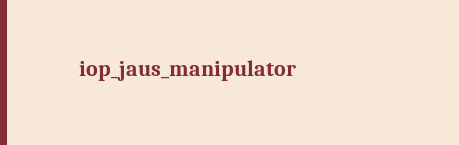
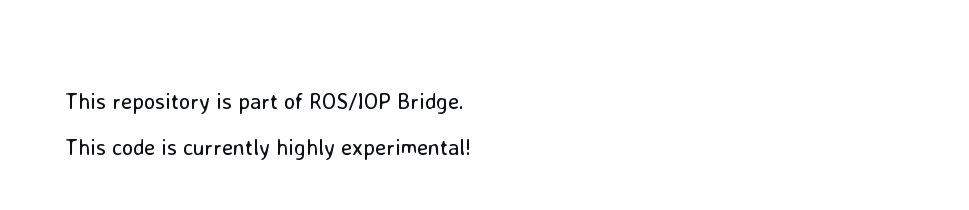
[79,60,296,81] iop_jaus_manipulator -> [65,93,464,114] [65,139,471,160] This repository is part of ROS/IOP Bridge. // This code is currently highly experimental!

